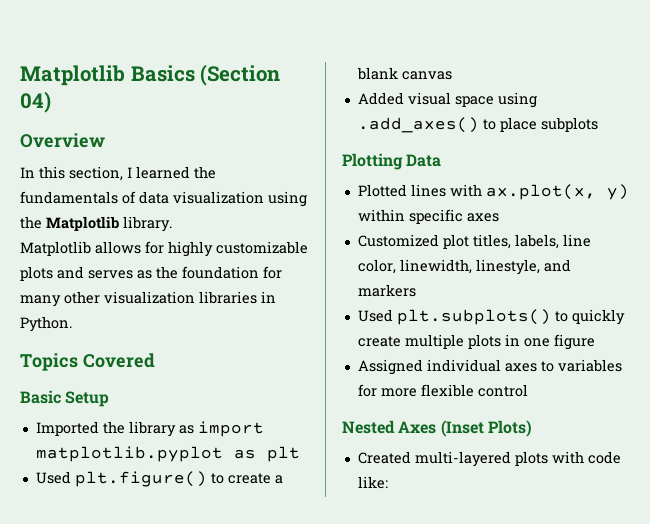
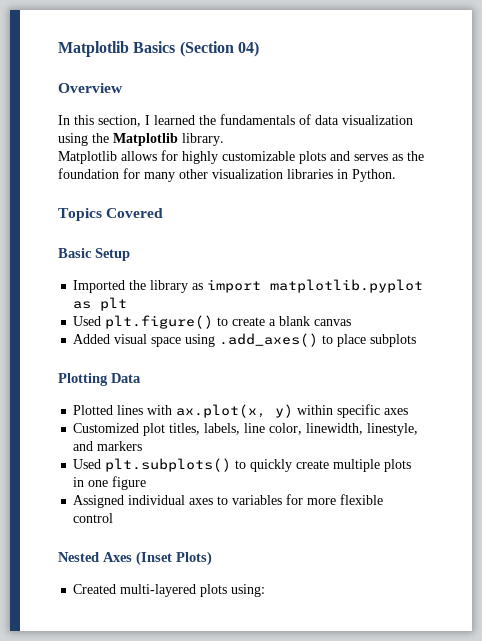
[551,451,621,464] [357,476,388,489] with code like: -> [231,584,266,597] using:

